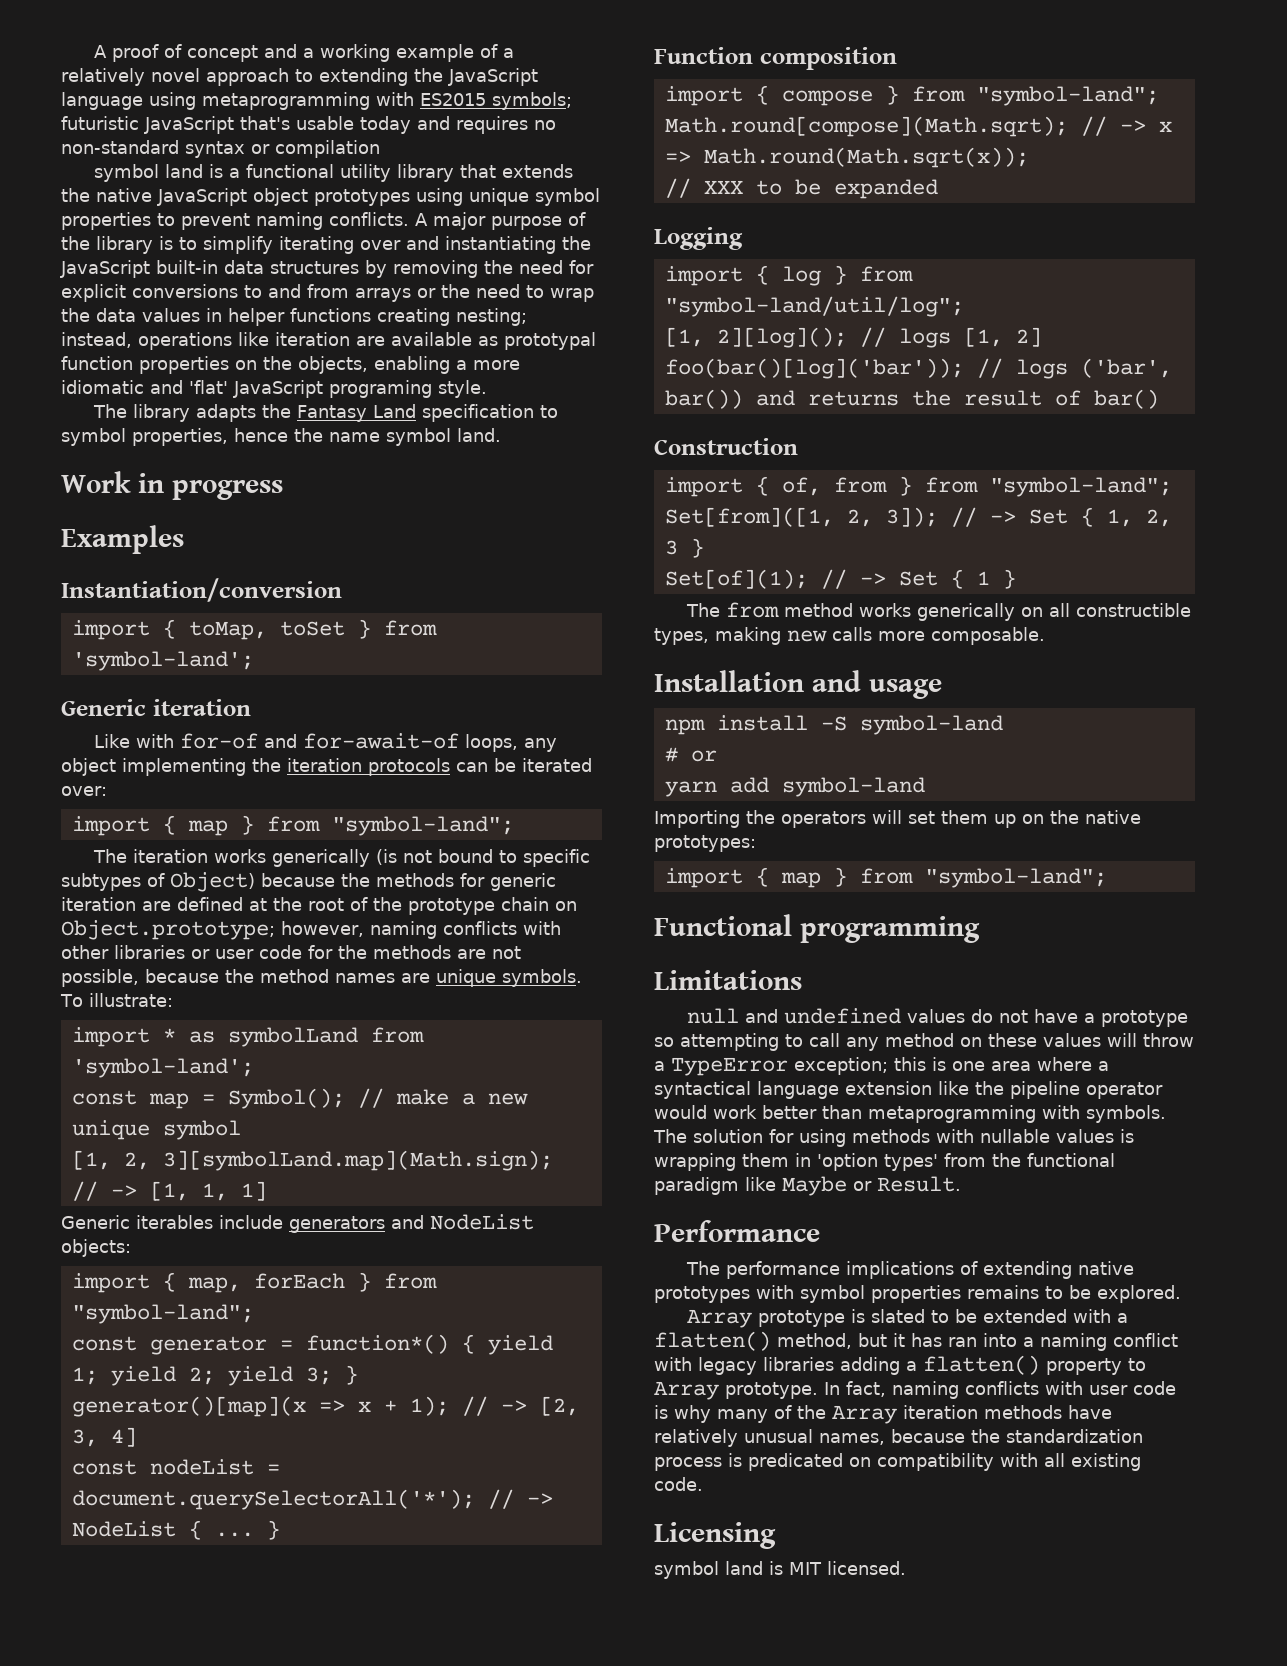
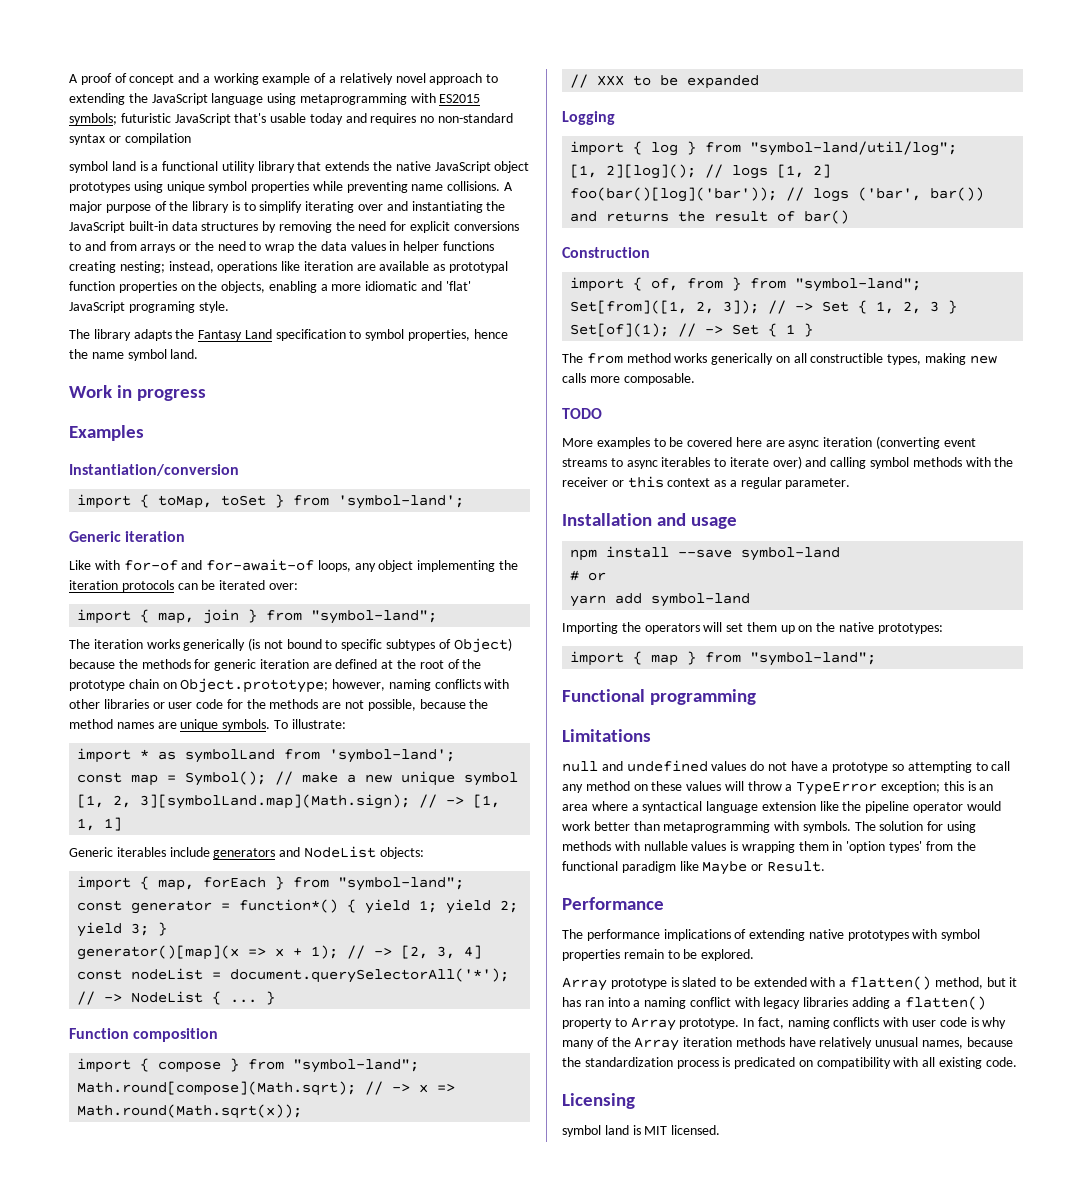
[157,212,409,230] to prevent naming conflicts. -> [312,181,501,193] while preventing name collisions.
[187,820,228,836] map -> [158,609,240,624] map, join
(1045, 636) none -> [562,408,602,419] [562,436,976,449] [562,456,1014,469] [562,476,851,489] // TODO // More examples to be covered here are async iteration (converting event streams to async iterables to iterate over) and calling symbol methods with the receiver or this context as a regular parameter.
[820,716,847,731] -S -> [678,549,733,558] --save
[952,1061,985,1071] one -> [979,784,994,791] an
[967,1285,1039,1299] remains -> [623,949,664,959] remain

